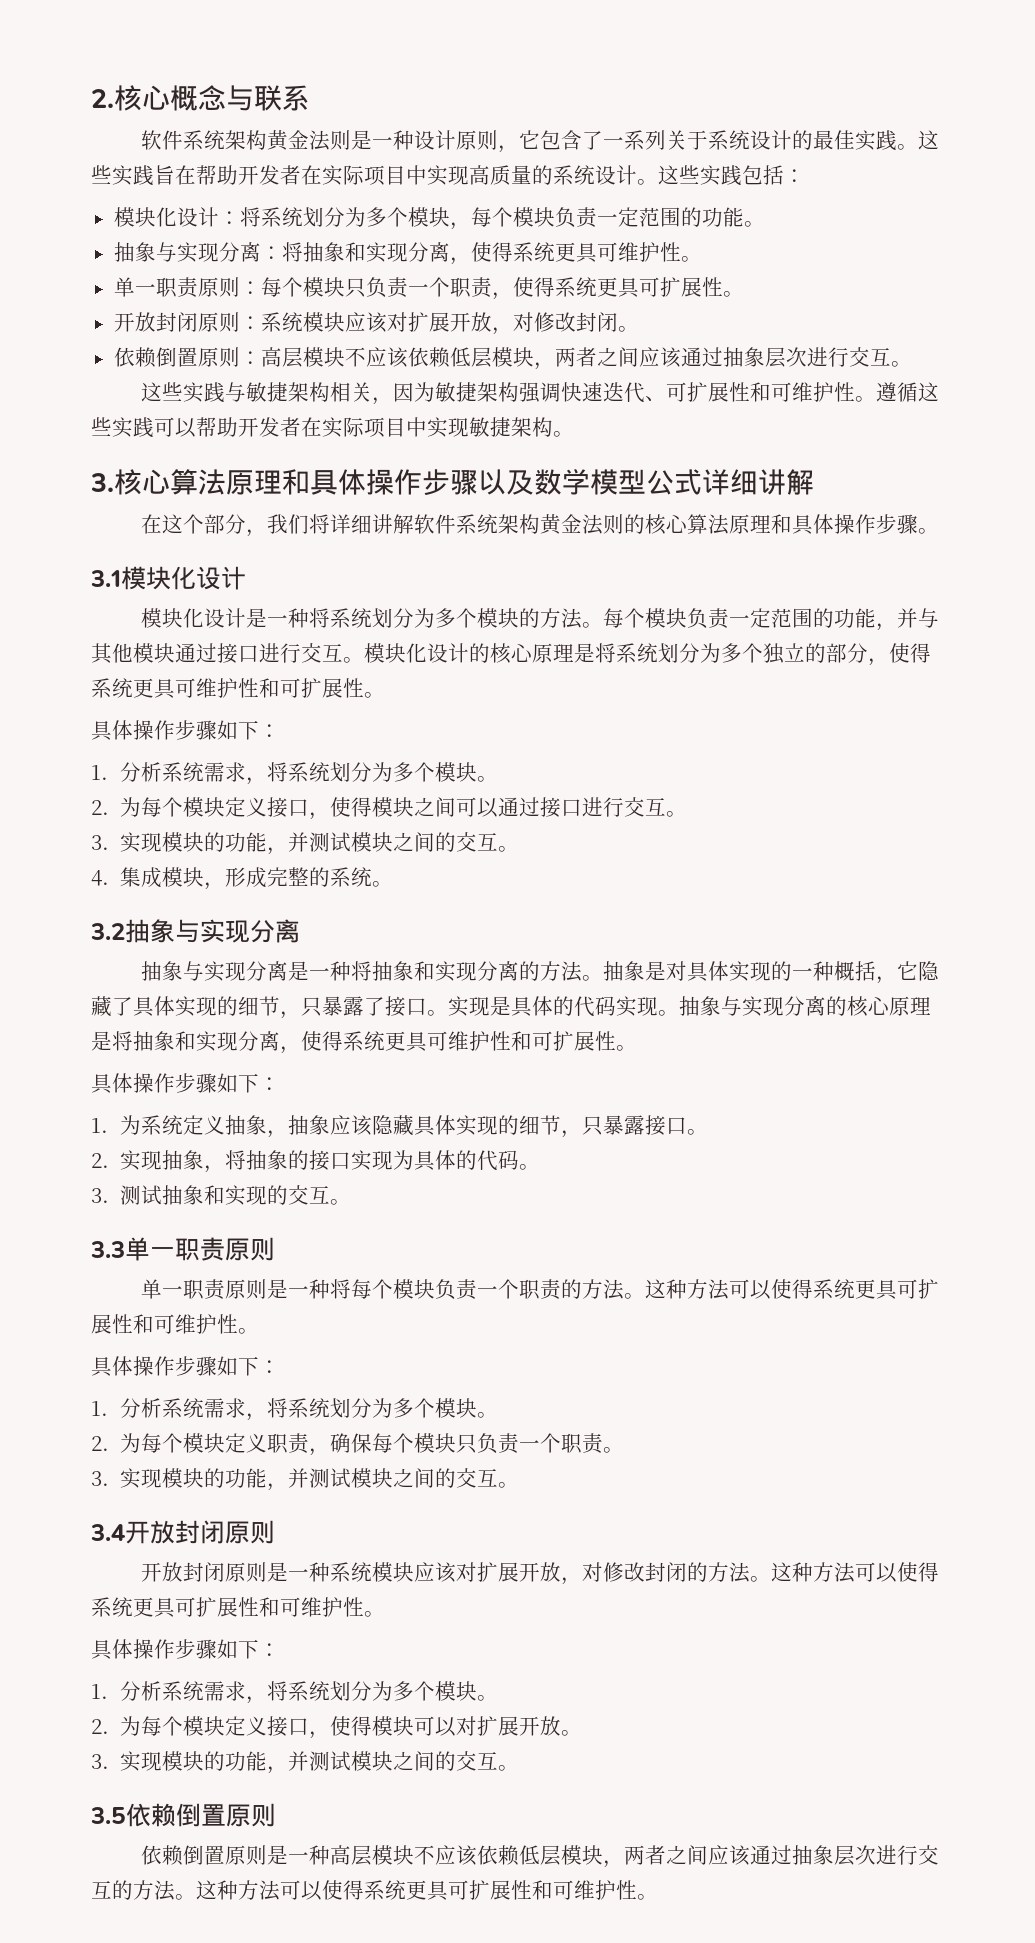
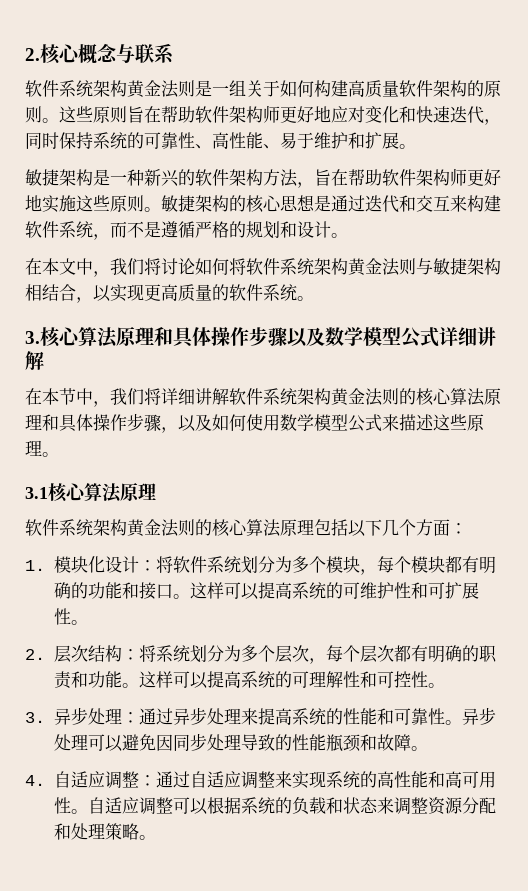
[392,130,939,153] [91,165,805,186] [113,207,765,230] [113,242,702,265] [113,277,744,300] [113,312,639,335] [113,347,912,370] [140,382,939,405] [91,417,553,438] 种设计原则，它包含了一系列关于系统设计的最佳实践。这些实践旨在帮助开发者在实际项目中实现高质量的系统设计。这些实践包括： // 模块化设计：将系统划分为多个模块，每个模块负责一定范围的功能。 // 抽象与实现分离：将抽象和实现分离，使得系统更具可维护性。 // 单一职责原则：每个模块只负责一个职责，使得系统更具可扩展性。 // 开放封闭原则：系统模块应该对扩展开放，对修改封闭。 // 依赖倒置原则：高层模块不应该依赖低层模块，两者之间应该通过抽象层次进行交互。 // 这些实践与敏捷架构相关，因为敏捷架构强调快速迭代、可扩展性和可维护性。遵循这些实践可以帮助开发者在实际项目中实现敏捷架构 -> [229,80,501,98] [25,105,501,125] [25,132,416,149] [25,168,501,188] [25,195,501,213] [25,221,348,240] [25,258,501,277] [25,284,297,303] 组关于如何构建高质量软件架构的原则。这些原则旨在帮助软件架构师更好地应对变化和快速迭代，同时保持系统的可靠性、高性能、易于维护和扩展。 // 敏捷架构是一种新兴的软件架构方法，旨在帮助软件架构师更好地实施这些原则。敏捷架构的核心思想是通过迭代和交互来构建软件系统，而不是遵循严格的规划和设计。 // 在本文中，我们将讨论如何将软件系统架构黄金法则与敏捷架构相结合，以实现更高质量的软件系统
[161,514,246,534] 这个部分 -> [42,388,93,405] 本节中
[917,528,939,534] [90,566,246,590] [140,608,939,631] [91,643,931,666] [91,678,385,699] [91,720,280,741] [91,762,499,785] [91,797,688,820] [91,832,520,855] [91,867,394,890] [90,919,300,943] [140,961,939,984] [91,996,931,1019] [91,1031,637,1054] [91,1073,280,1094] [91,1115,709,1138] [91,1150,541,1173] [91,1185,352,1206] [90,1237,275,1261] [140,1279,939,1300] [91,1314,259,1334] [91,1356,280,1377] [91,1398,499,1421] [91,1433,625,1456] [91,1468,520,1491] [90,1520,275,1544] [140,1562,939,1585] [91,1597,385,1618] [91,1639,280,1660] [91,1681,499,1704] [91,1716,583,1739] [91,1751,520,1774] [90,1803,276,1827] [140,1845,939,1868] [91,1880,637,1901] 。 // 3.1模块化设计 // 模块化设计是一种将系统划分为多个模块的方法。每个模块负责一定范围的功能，并与其他模块通过接口进行交互。模块化设计的核心原理是将系统划分为多个独立的部分，使得系统更具可维护性和可扩展性。 // 具体操作步骤如下： // 1.分析系统需求，将系统划分为多个模块。 // 2.为每个模块定义接口，使得模块之间可以通过接口进行交互。 // 3.实现模块的功能，并测试模块之间的交互。 // 4.集成模块，形成完整的系统。 // 3.2抽象与实现分离 // 抽象与实现分离是一种将抽象和实现分离的方法。抽象是对具体实现的一种概括，它隐藏了具体实现的细节，只暴露了接口。实现是具体的代码实现。抽象与实现分离的核心原理是将抽象和实现分离，使得系统更具可维护性和可扩展性。 // 具体操作步骤如下： // 1.为系统定义抽象，抽象应该隐藏具体实现的细节，只暴露接口。 // 2.实现抽象，将抽象的接口实现为具体的代码。 // 3.测试抽象和实现的交互。 // 3.3单一职责原则 // 单一职责原则是一种将每个模块负责一个职责的方法。这种方法可以使得系统更具可扩展性和可维护性。 // 具体操作步骤如下： // 1.分析系统需求，将系统划分为多个模块。 // 2.为每个模块定义职责，确保每个模块只负责一个职责。 // 3.实现模块的功能，并测试模块之间的交互。 // 3.4开放封闭原则 // 开放封闭原则是一种系统模块应该对扩展开放，对修改封闭的方法。这种方法可以使得系统更具可扩展性和可维护性。 // 具体操作步骤如下： // 1.分析系统需求，将系统划分为多个模块。 // 2.为每个模块定义接口，使得模块可以对扩展开放。 // 3.实现模块的功能，并测试模块之间的交互。 // 3.5依赖倒置原则 // 依赖倒置原则是一种高层模块不应该依赖低层模块，两者之间应该通过抽象层次进行交互的方法。这种方法可以使得系统更具可扩展性和可维护性 -> [161,414,484,433] [25,440,59,457] [25,483,156,503] [25,519,467,537] [25,556,496,575] [53,582,479,600] [53,608,88,625] [25,645,497,664] [53,671,445,689] [25,707,496,725] [53,733,428,752] [25,771,496,789] [53,797,496,815] [53,823,139,840] ，以及如何使用数学模型公式来描述这些原理。 // 3.1核心算法原理 // 软件系统架构黄金法则的核心算法原理包括以下几个方面： // 1.模块化设计：将软件系统划分为多个模块，每个模块都有明确的功能和接口。这样可以提高系统的可维护性和可扩展性。 // 2.层次结构：将系统划分为多个层次，每个层次都有明确的职责和功能。这样可以提高系统的可理解性和可控性。 // 3.异步处理：通过异步处理来提高系统的性能和可靠性。异步处理可以避免因同步处理导致的性能瓶颈和故障。 // 4.自适应调整：通过自适应调整来实现系统的高性能和高可用性。自适应调整可以根据系统的负载和状态来调整资源分配和处理策略

